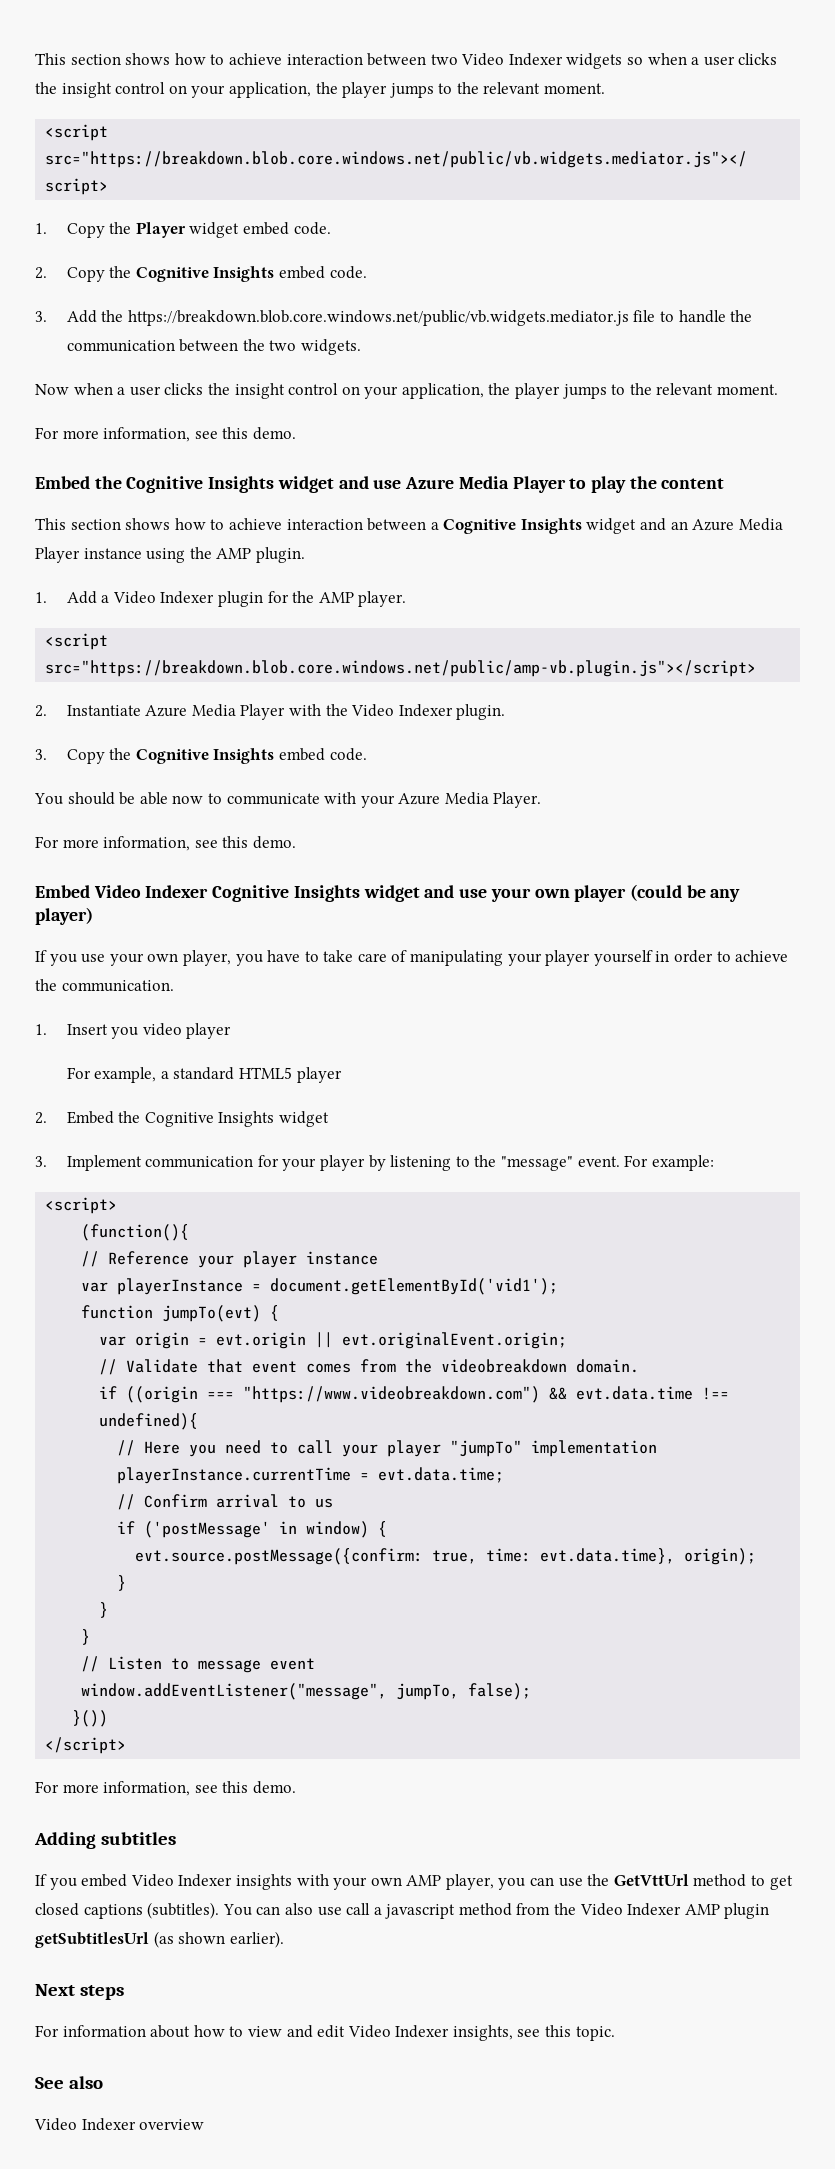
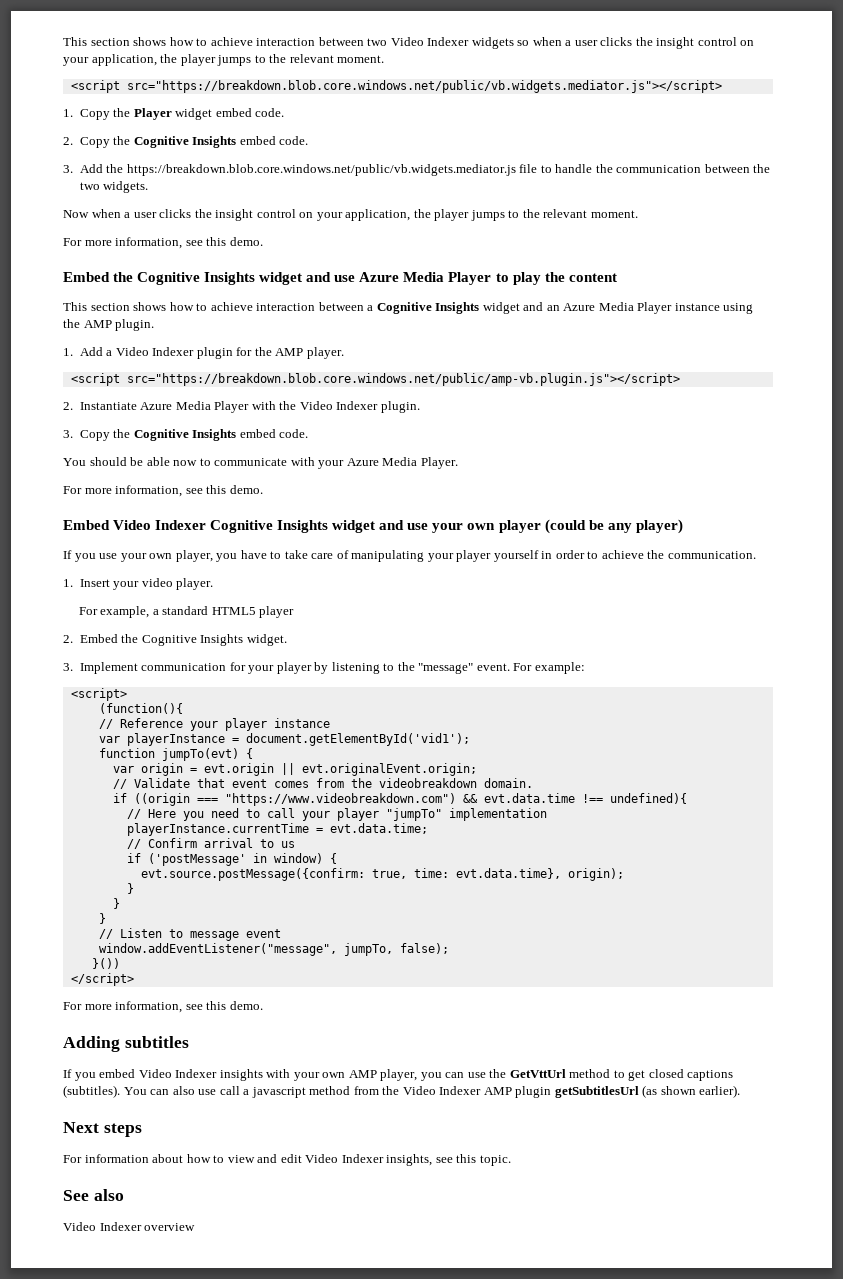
[111,1023,232,1039] you video player -> [113,578,214,590] your video player.
[279,1111,330,1127] widget -> [246,634,287,646] widget.

